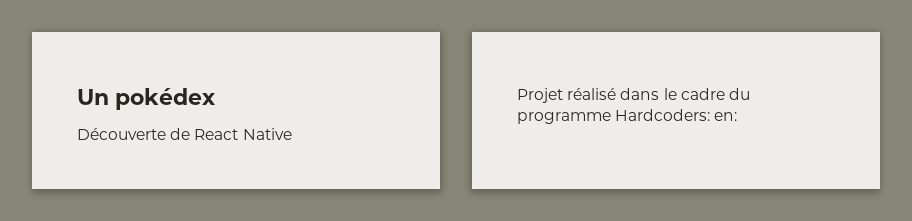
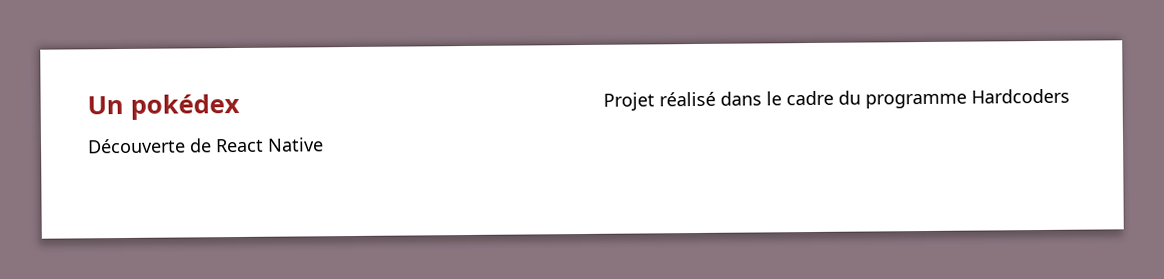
[615,109,738,121] Hardcoders: en: -> [971,88,1070,104] Hardcoders

